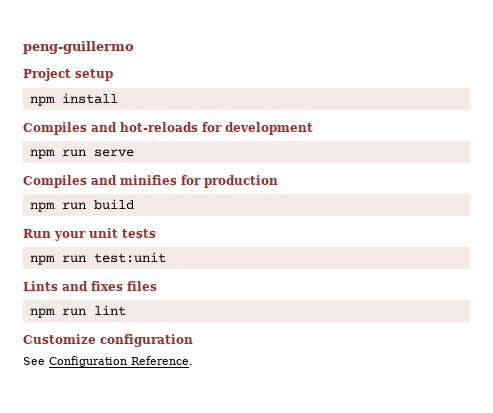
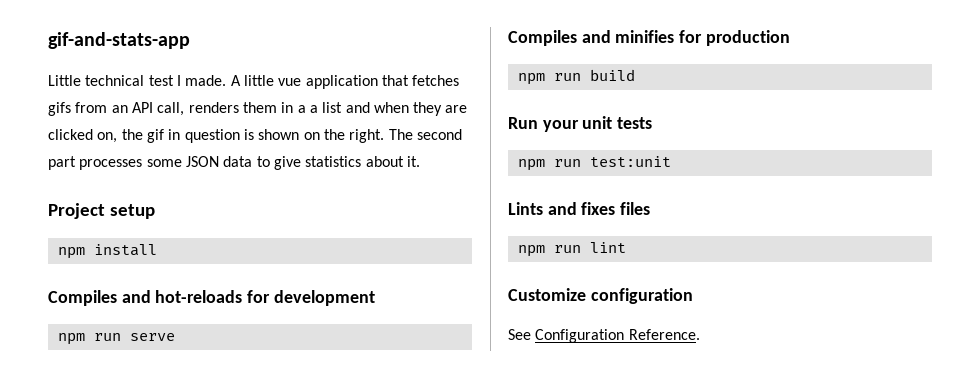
[23,41,134,54] peng-guillermo -> [48,32,190,49] [48,75,460,89] [48,102,468,116] [48,129,462,143] [48,156,420,170] gif-and-stats-app // Little technical test I made. A little vue application that fetches gifs from an API call, renders them in a a list and when they are clicked on, the gif in question is shown on the right. The second part processes some JSON data to give statistics about it.

